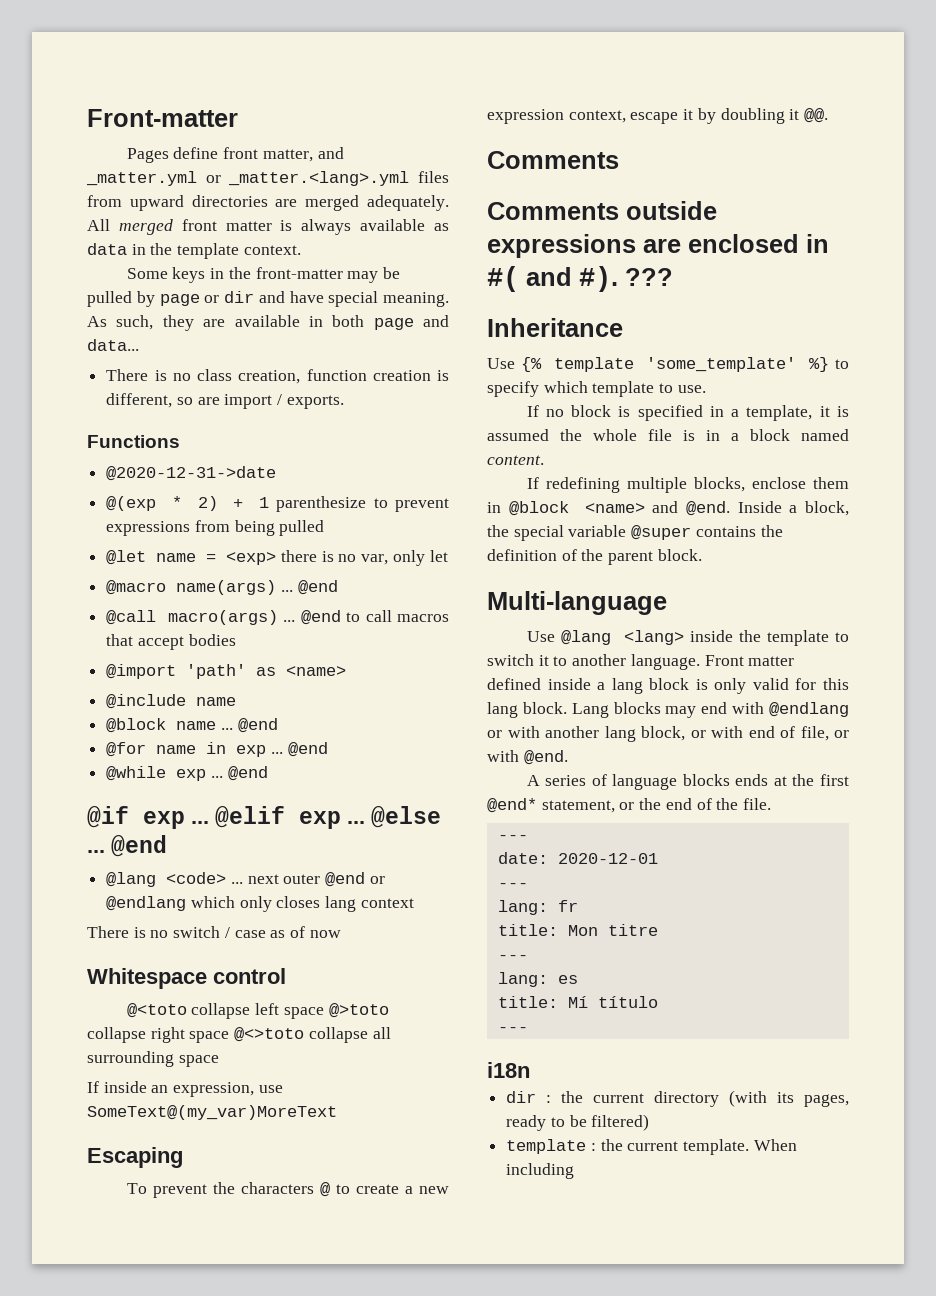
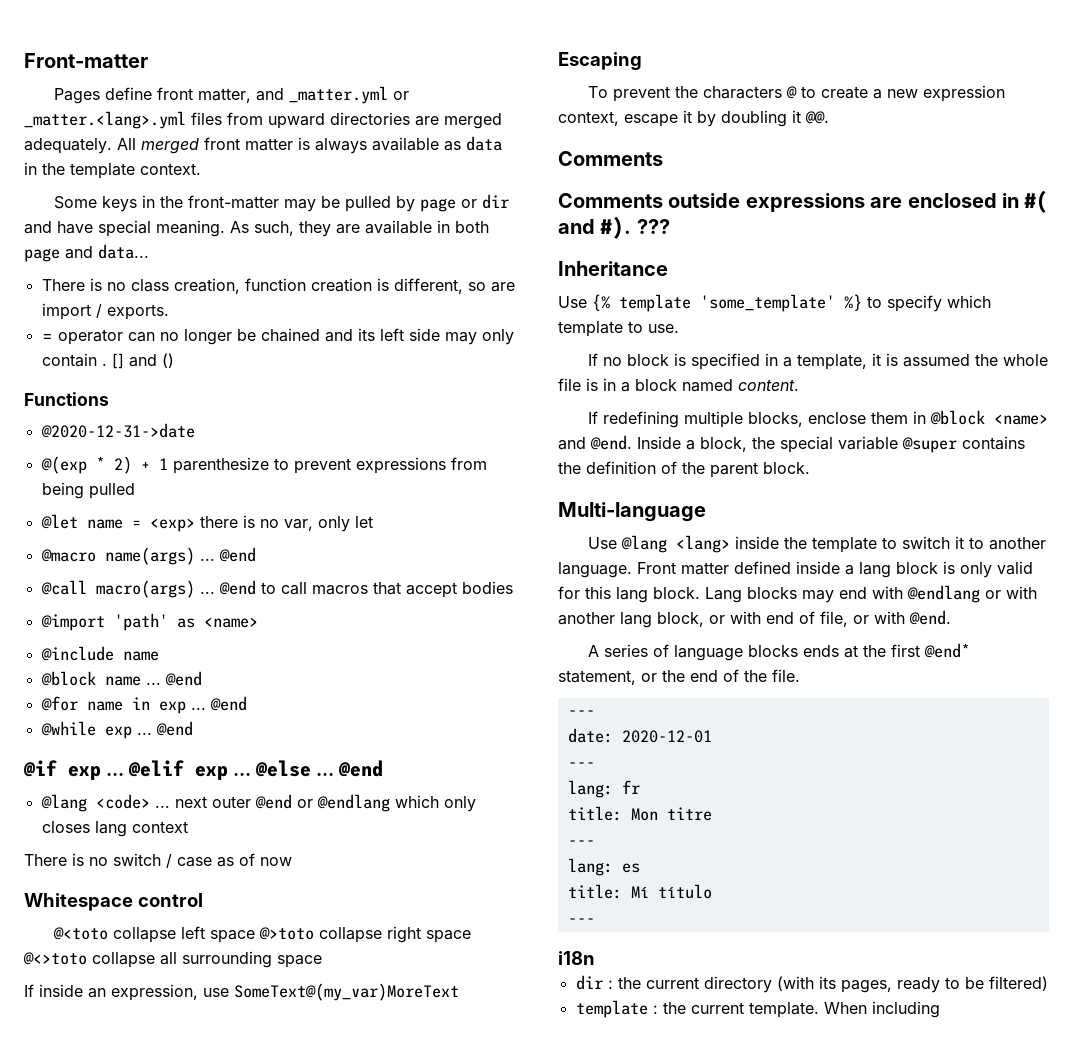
(344, 402) none -> [41,328,514,345] [41,353,174,369] // = operator can no longer be chained and its left side may only contain . [] and ()

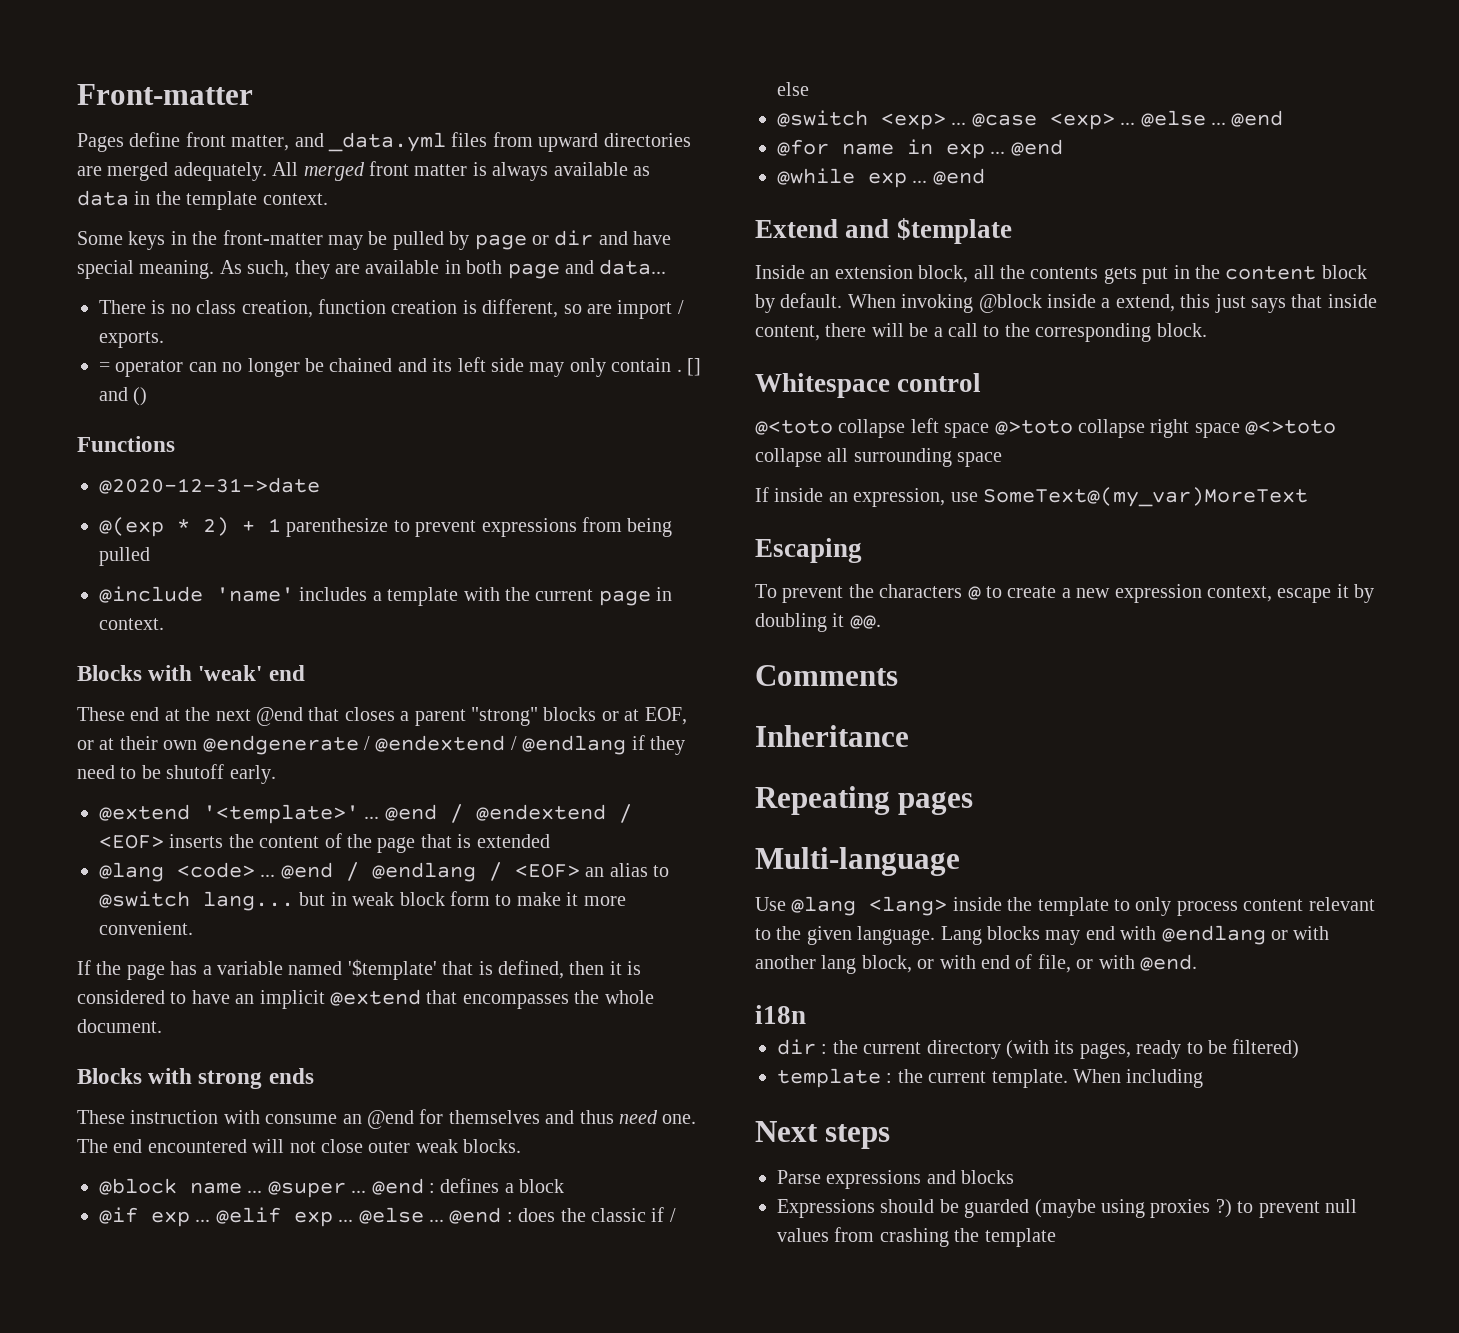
[288,86,409,104] [24,111,186,129] _matter.yml or _matter.<lang>.yml -> [328,132,446,152] _data.yml
[40,514,373,532] [40,547,256,565] [40,580,513,598] [40,613,258,631] [40,646,159,661] [40,671,141,686] @let name = <exp> there is no var, only let // @macro name(args) ... @end // @call macro(args) ... @end to call macros that accept bodies // @import 'path' as <name> // @include name // @block name -> [99,586,673,606] [99,618,164,630] [77,665,305,681] [77,707,687,726] [77,735,685,755] [77,764,276,784] [99,804,632,824] [99,833,550,853] [99,862,669,882] [99,891,626,911] [99,921,193,935] [77,959,642,980] [77,989,654,1009] [77,1019,162,1033] [77,1068,314,1089] [77,1109,697,1129] [77,1139,522,1153] [99,1178,565,1198] [99,1207,676,1227] [777,82,809,96] [777,110,1206,130] @include 'name' includes a template with the current page in context. // Blocks with 'weak' end // These end at the next @end that closes a parent "strong" blocks or at EOF, or at their own @endgenerate / @endextend / @endlang if they need to be shutoff early. // @extend '<template>' ... @end / @endextend / <EOF> inserts the content of the page that is extended // @lang <code> ... @end / @endlang / <EOF> an alias to @switch lang... but in weak block form to make it more convenient. // If the page has a variable named '$template' that is defined, then it is considered to have an implicit @extend that encompasses the whole document. // Blocks with strong ends // These instruction with consume an @end for themselves and thus need one. The end encountered will not close outer weak blocks. // @block name ... @super ... @end : defines a block // @if exp ... @elif exp ... @else ... @end : does the classic if / else // @switch <exp> ... @case <exp> ... @else
[24,760,383,780] [40,794,476,812] [41,821,188,837] [24,853,292,868] @if exp ... @elif exp ... @else ... @end // @lang <code> ... next outer @end or @endlang which only closes lang context // There is no switch / case as of now -> [755,218,1012,244] [755,265,1367,284] [755,293,1377,313] [755,323,1207,342] Extend and $template // Inside an extension block, all the contents gets put in the content block by default. When invoking @block inside a extend, this just says that inside content, there will be a call to the corresponding block.
[558,190,1049,213] [558,216,670,239] [558,261,668,276] [558,294,991,312] [558,321,679,337] [587,353,1048,370] [558,378,799,392] [587,410,1048,428] [558,435,1025,453] [558,461,810,478] Comments outside expressions are enclosed in #( and #). ??? // Inheritance // Use {% template 'some_template' %} to specify which template to use. // If no block is specified in a template, it is assumed the whole file is in a block named content. // If redefining multiple blocks, enclose them in @block <name> and @end. Inside a block, the special variable @super contains the definition of the parent block. -> [755,725,909,747] [755,786,974,815] Inheritance // Repeating pages
[901,536,1046,550] [558,561,1033,578] [558,586,700,603] switch it to another language. Front matter defined inside a lang block is only valid for this lang block. -> [1135,897,1375,916] [755,926,936,945] only process content relevant to the given language.
[587,643,970,661] [558,669,800,685] [567,710,595,716] [567,728,712,743] [567,762,595,768] [567,780,640,798] [567,806,712,821] [567,840,595,846] [567,858,640,876] [567,884,712,899] [567,918,595,924] // A series of language blocks ends at the first @end* statement, or the end of the file. // --- // date: 2020-12-01 // --- // lang: fr // title: Mon titre // --- // lang: es // title: Mí título // --- -> (1197, 962) none
(940, 1009) none -> [755,1121,891,1149] [777,1170,1015,1189] [777,1199,1357,1218] [777,1227,1056,1247] // Next steps // Parse expressions and blocks // Expressions should be guarded (maybe using proxies ?) to prevent null values from crashing the template

